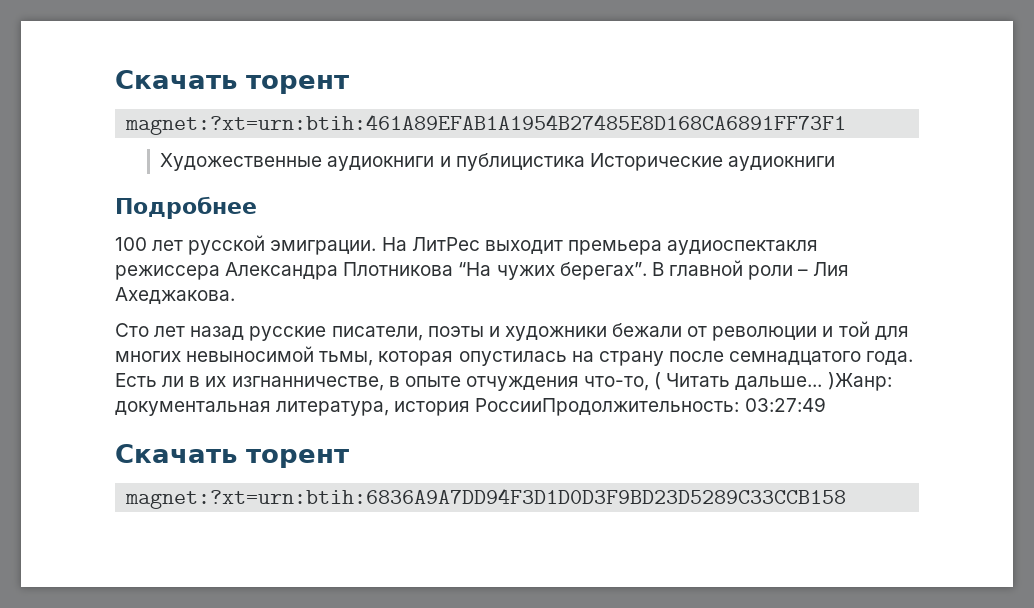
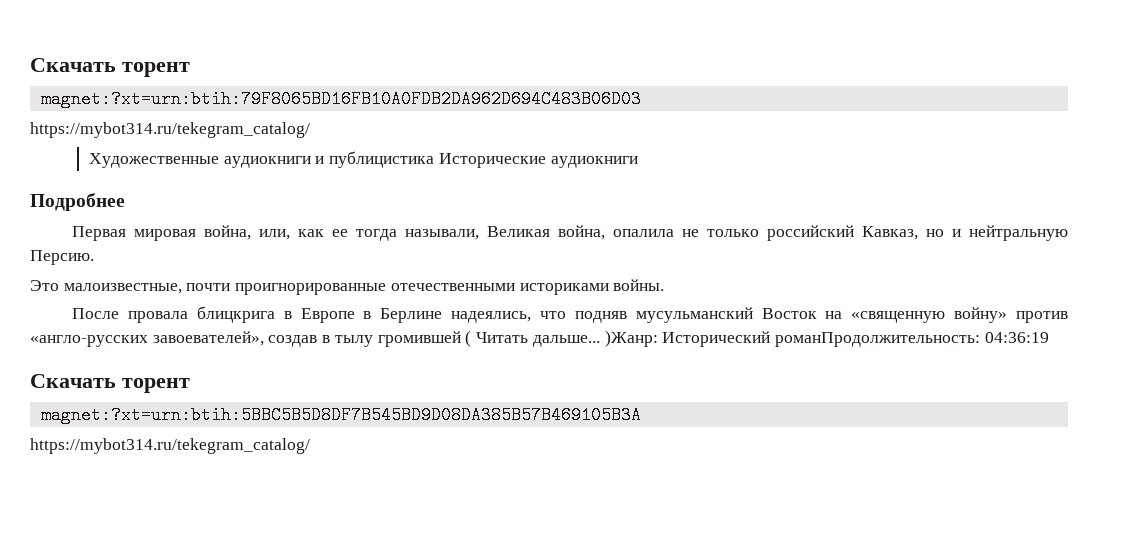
[115,70,349,94] [125,114,847,135] Скачать торент // magnet:?xt=urn:btih:461A89EFAB1A1954B27485E8D168CA6891FF73F1 -> [30,58,190,77] [40,90,641,108] [30,122,310,138] Скачать торент // magnet:?xt=urn:btih:79F8065BD16FB10A0FDB2DA962D694C483B06D03 // https://mybot314.ru/tekegram_catalog/
[115,235,819,255] [115,260,850,280] [115,287,235,304] [115,321,909,341] [115,346,914,366] [115,372,892,391] [115,397,826,416] [115,444,349,468] [125,488,847,509] 100 лет русской эмиграции. На ЛитРес выходит премьера аудиоспектакля режиссера Александра Плотникова “На чужих берегах”. В главной роли – Лия Ахеджакова. // Сто лет назад русские писатели, поэты и художники бежали от революции и той для многих невыносимой тьмы, которая опустилась на страну после семнадцатого года. Есть ли в их изгнанничестве, в опыте отчуждения что-то, ( Читать дальше... )Жанр: документальная литература, история РоссииПродолжительность: 03:27:49 // Скачать торент // magnet:?xt=urn:btih:6836A9A7DD94F3D1D0D3F9BD23D5289C33CCB158 -> [72,225,1068,241] [30,250,94,265] [30,279,665,295] [72,306,1069,323] [30,330,1049,347] [30,374,190,393] [40,406,641,424] [30,438,310,454] Первая мировая война, или, как ее тогда называли, Великая война, опалила не только российский Кавказ, но и нейтральную Персию. // Это малоизвестные, почти проигнорированные отечественными историками войны. // После провала блицкрига в Европе в Берлине надеялись, что подняв мусульманский Восток на «священную войну» против «англо-русских завоевателей», создав в тылу громившей ( Читать дальше... )Жанр: Исторический романПродолжительность: 04:36:19 // Скачать торент // magnet:?xt=urn:btih:5BBC5B5D8DF7B545BD9D08DA385B57B469105B3A // https://mybot314.ru/tekegram_catalog/

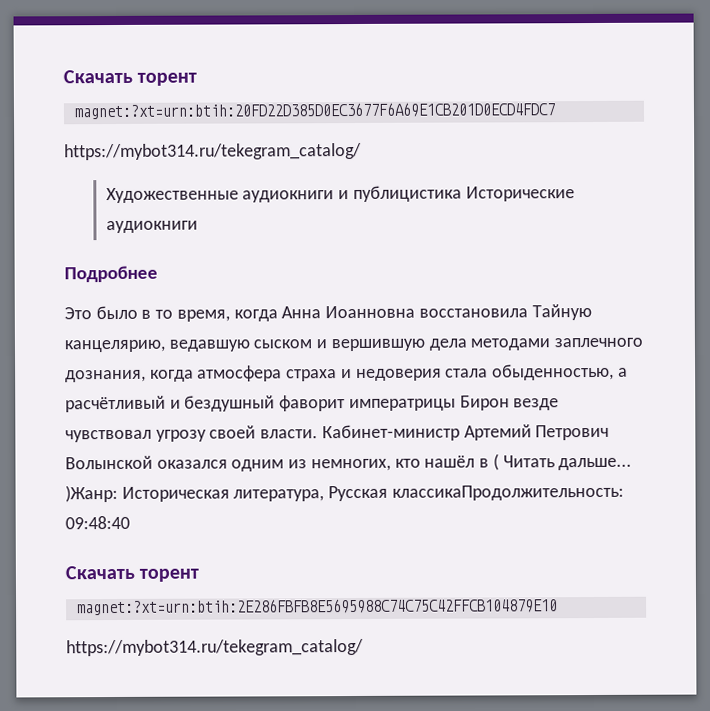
[30,58,190,77] [40,90,641,108] Скачать торент // magnet:?xt=urn:btih:79F8065BD16FB10A0FDB2DA962D694C483B06D03 -> [63,69,198,86] [73,102,556,120] Скачать торент // magnet:?xt=urn:btih:20FD22D385D0EC3677F6A69E1CB201D0ECD4FDC7
[72,225,1068,241] [30,250,94,265] [30,279,665,295] [72,306,1069,323] [30,330,1049,347] [30,374,190,393] [40,406,641,424] Первая мировая война, или, как ее тогда называли, Великая война, опалила не только российский Кавказ, но и нейтральную Персию. // Это малоизвестные, почти проигнорированные отечественными историками войны. // После провала блицкрига в Европе в Берлине надеялись, что подняв мусульманский Восток на «священную войну» против «англо-русских завоевателей», создав в тылу громившей ( Читать дальше... )Жанр: Исторический романПродолжительность: 04:36:19 // Скачать торент // magnet:?xt=urn:btih:5BBC5B5D8DF7B545BD9D08DA385B57B469105B3A -> [64,304,592,322] [64,337,644,353] [65,363,628,383] [65,395,560,413] [65,424,610,443] [65,453,633,472] [65,484,624,503] [65,515,130,530] [65,565,200,582] [76,598,558,616] Это было в то время, когда Анна Иоанновна восстановила Тайную канцелярию, ведавшую сыском и вершившую дела методами заплечного дознания, когда атмосфера страха и недоверия стала обыденностью, а расчётливый и бездушный фаворит императрицы Бирон везде чувствовал угрозу своей власти. Кабинет-министр Артемий Петрович Волынской оказался одним из немногих, кто нашёл в ( Читать дальше... )Жанр: Историческая литература, Русская классикаПродолжительность: 09:48:40 // Скачать торент // magnet:?xt=urn:btih:2E286FBFB8E5695988C74C75C42FFCB104879E10

